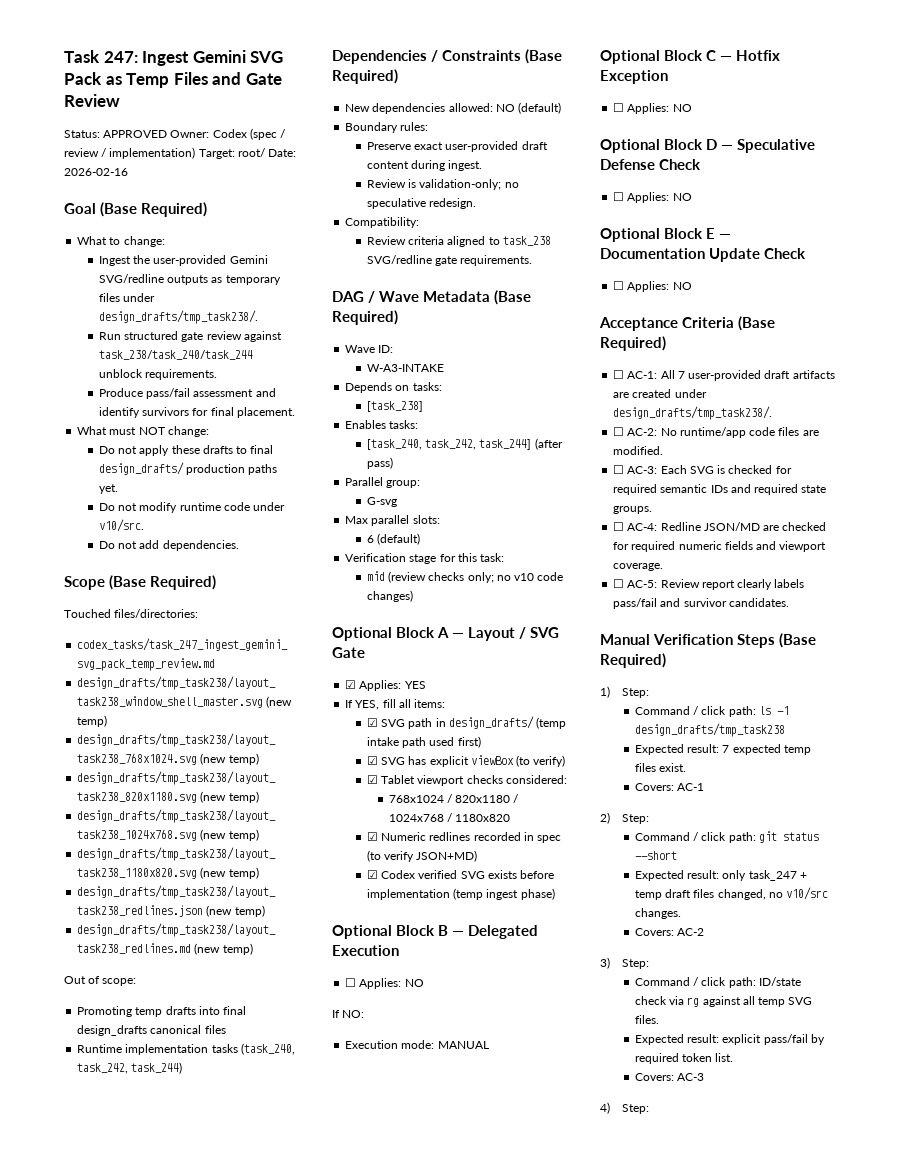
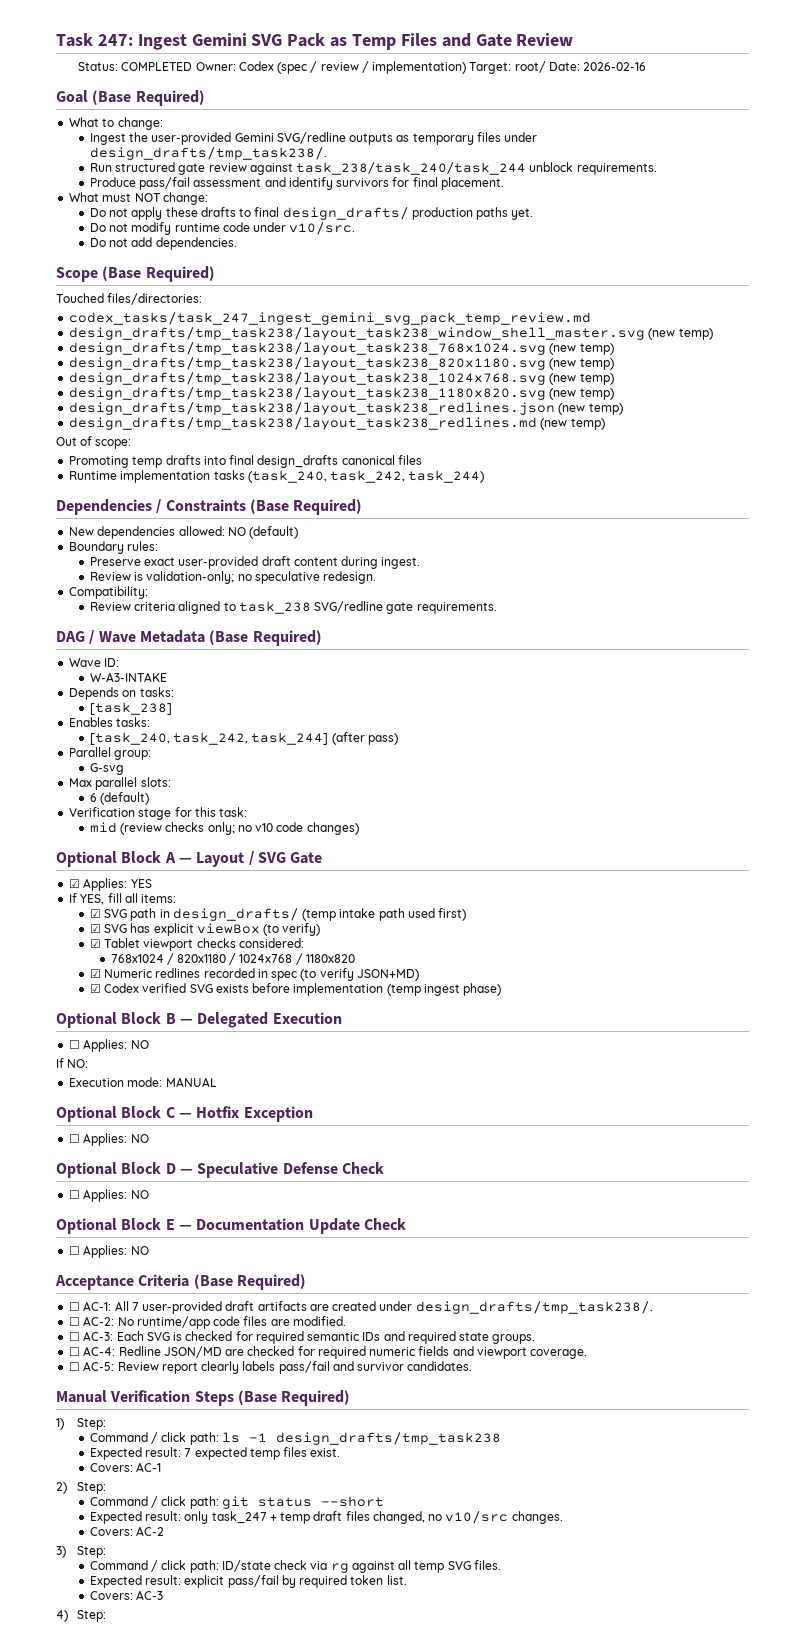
[103,130,168,138] APPROVED -> [121,62,193,71] COMPLETED

